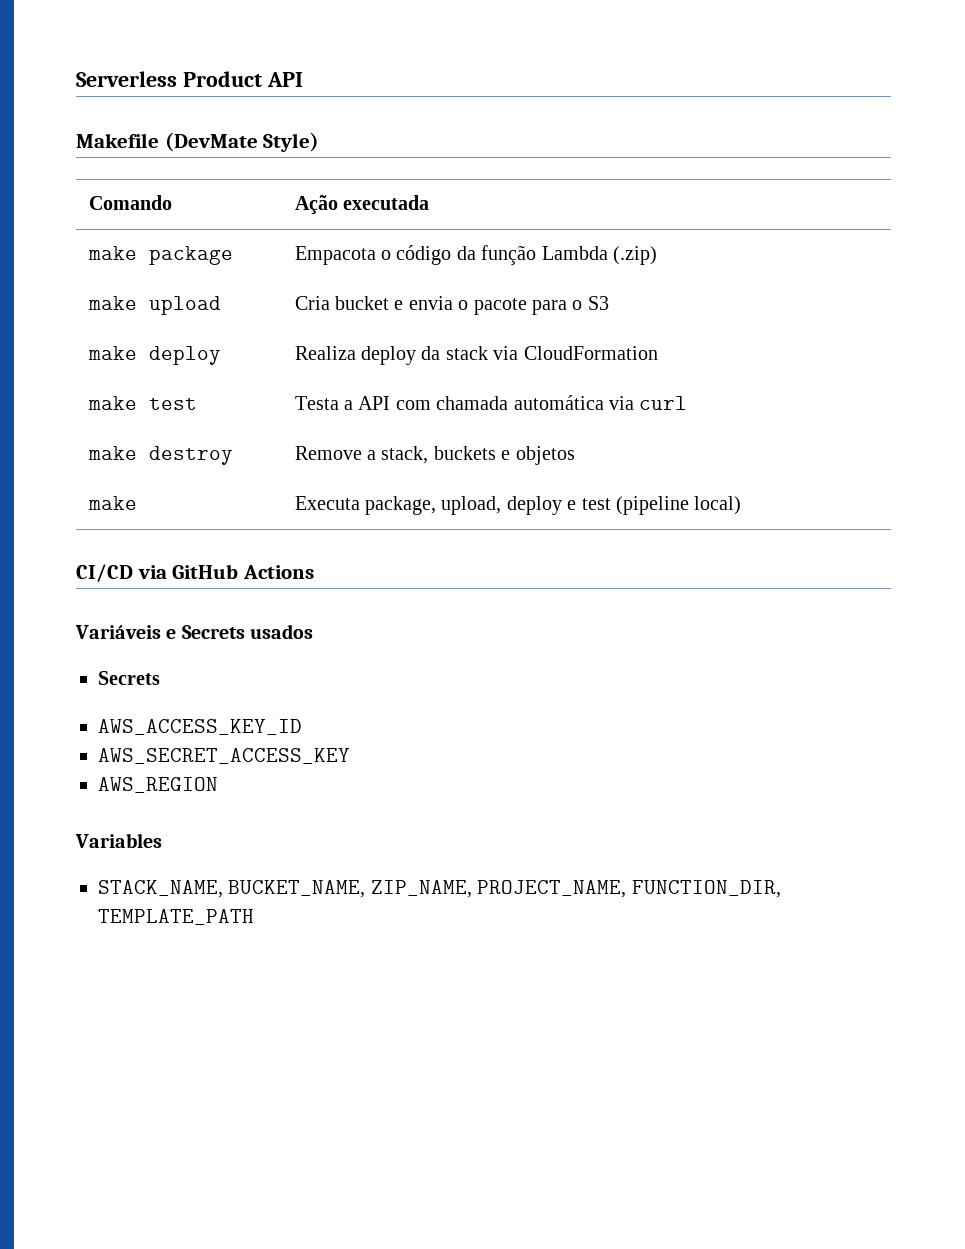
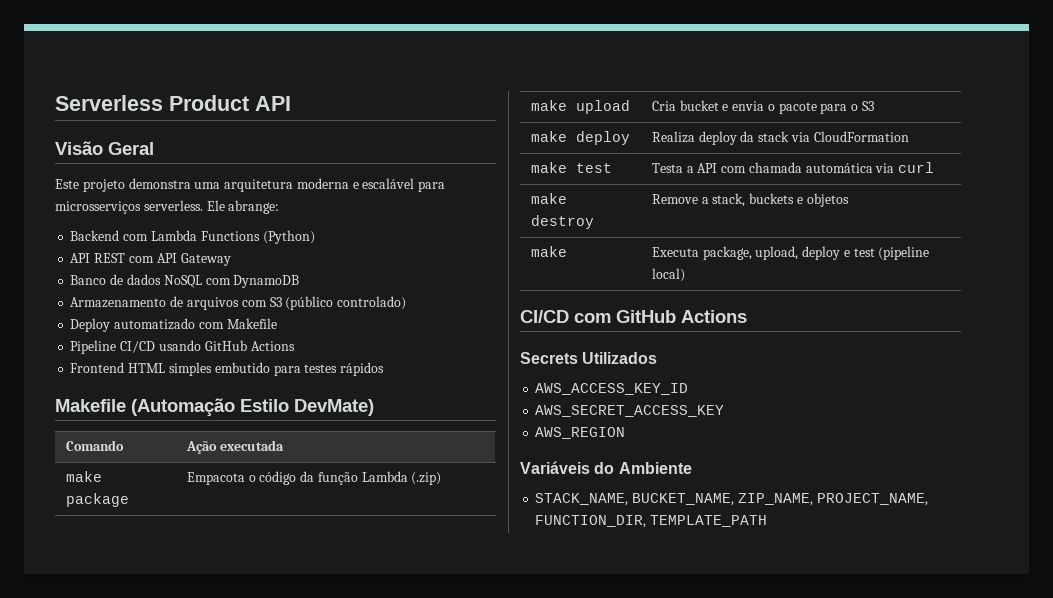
[76,132,320,152] Makefile (DevMate Style) -> [55,141,154,155] [55,178,446,192] [55,200,280,214] [70,230,315,244] [70,253,231,266] [70,274,300,288] [70,296,407,310] [70,318,277,332] [70,340,295,354] [70,362,385,376] [55,398,374,417] Visão Geral // Este projeto demonstra uma arquitetura moderna e escalável para microsserviços serverless. Ele abrange: // Backend com Lambda Functions (Python) // API REST com API Gateway // Banco de dados NoSQL com DynamoDB // Armazenamento de arquivos com S3 (público controlado) // Deploy automatizado com Makefile // Pipeline CI/CD usando GitHub Actions // Frontend HTML simples embutido para testes rápidos // Makefile (Automação Estilo DevMate)
[137,564,315,579] [75,624,314,639] [98,671,160,685] via GitHub Actions // Variáveis e Secrets usados // Secrets -> [574,310,747,323] [520,352,658,364] com GitHub Actions // Secrets Utilizados
[75,833,162,848] Variables -> [520,461,692,474] Variáveis do Ambiente

